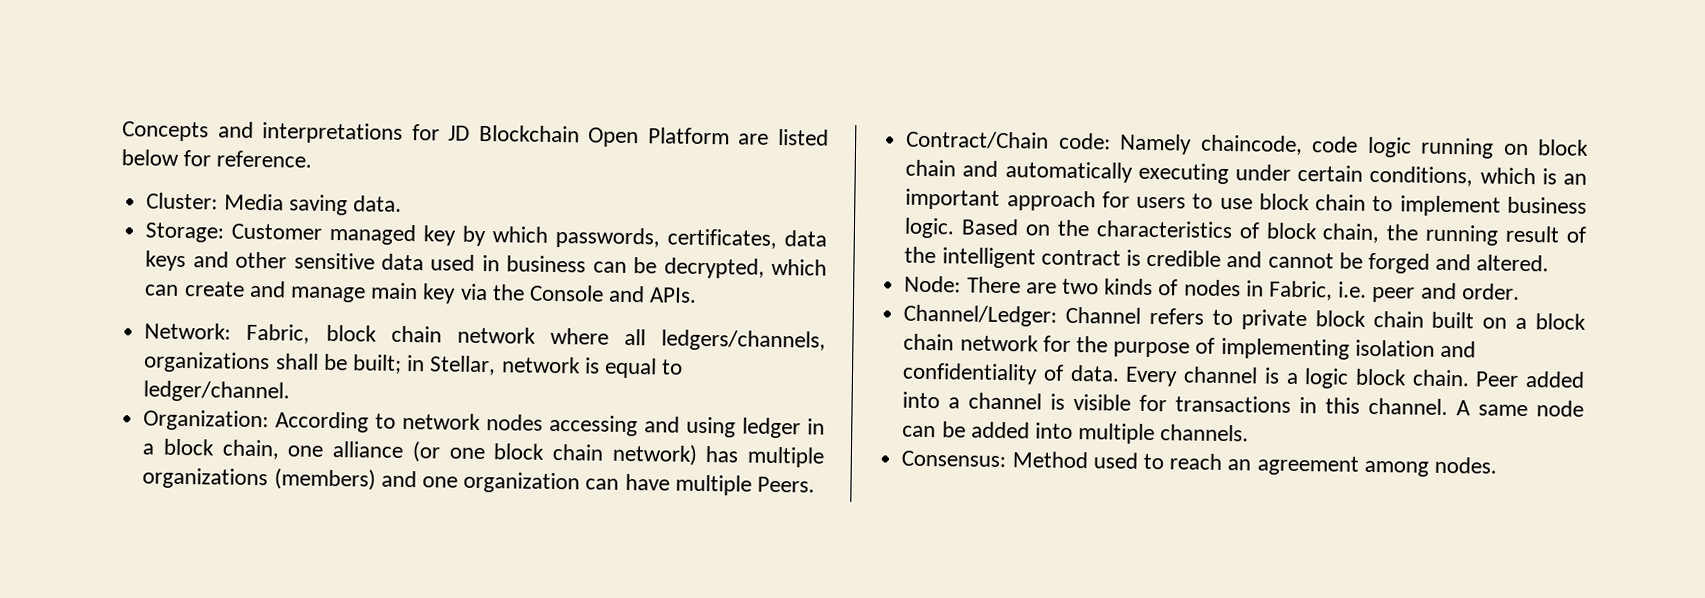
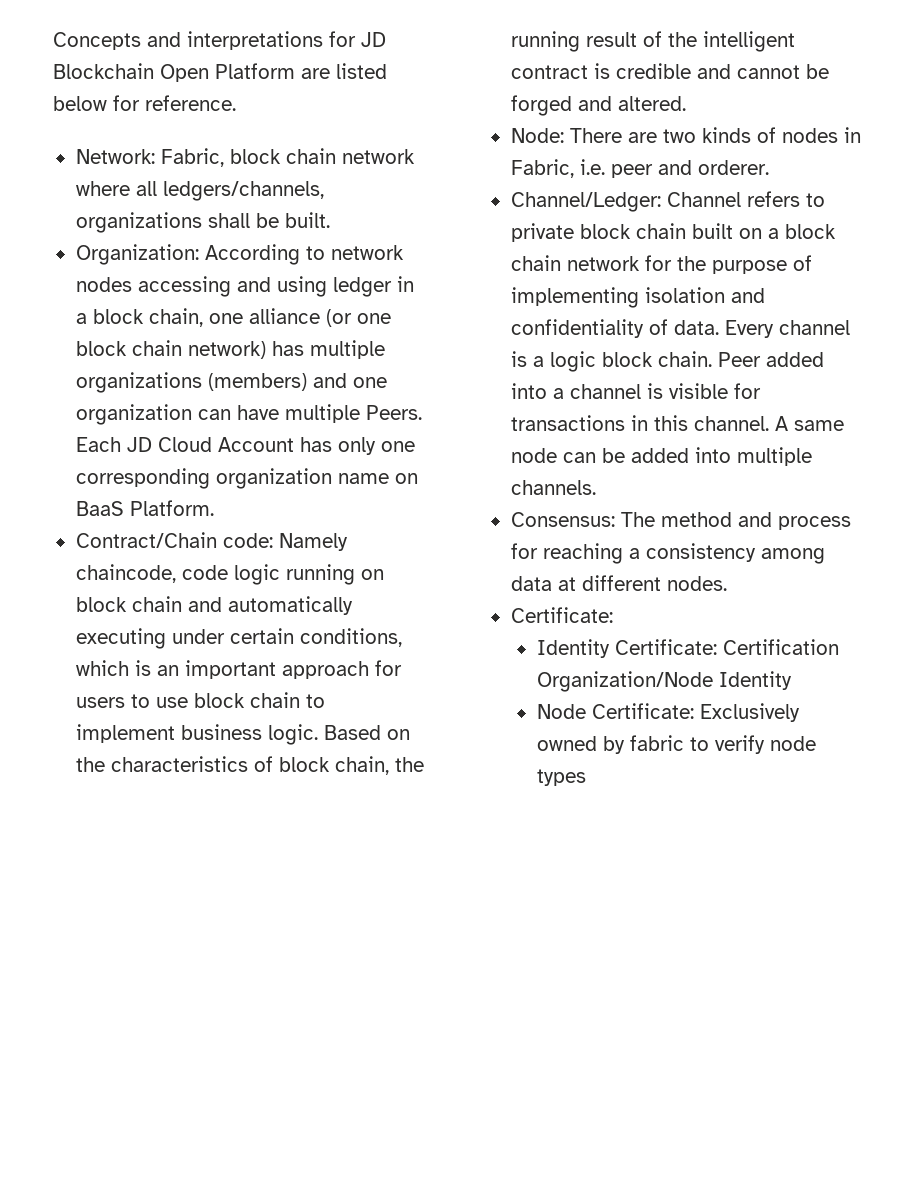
[146,192,402,216] [145,222,827,249] [145,250,827,279] [144,280,698,304] // Cluster: Media saving data. // Storage: Customer managed key by which passwords, certificates, data keys and other sensitive data used in business can be decrypted, which can create and manage main key via the Console and APIs. -> (236, 103) none
[351,354,684,379] [143,380,291,403] built; in Stellar, network is equal to ledger/channel. -> [284,212,330,228] built.
(815, 484) none -> [75,437,415,455] [75,468,418,489] [75,500,214,516] Each JD Cloud Account has only one corresponding organization name on BaaS Platform.
[1461,283,1520,300] order. -> [697,160,769,175] orderer.
[1011,451,1497,477] Method used to reach an agreement among nodes. -> [620,512,851,530] [510,543,825,564] [510,575,727,591] [510,607,613,623] [536,639,839,658] [536,671,792,692] [536,703,800,722] [536,735,816,754] [536,769,586,786] The method and process for reaching a consistency among data at different nodes. // Certificate: // Identity Certificate: Certification Organization/Node Identity // Node Certificate: Exclusively owned by fabric to verify node types

